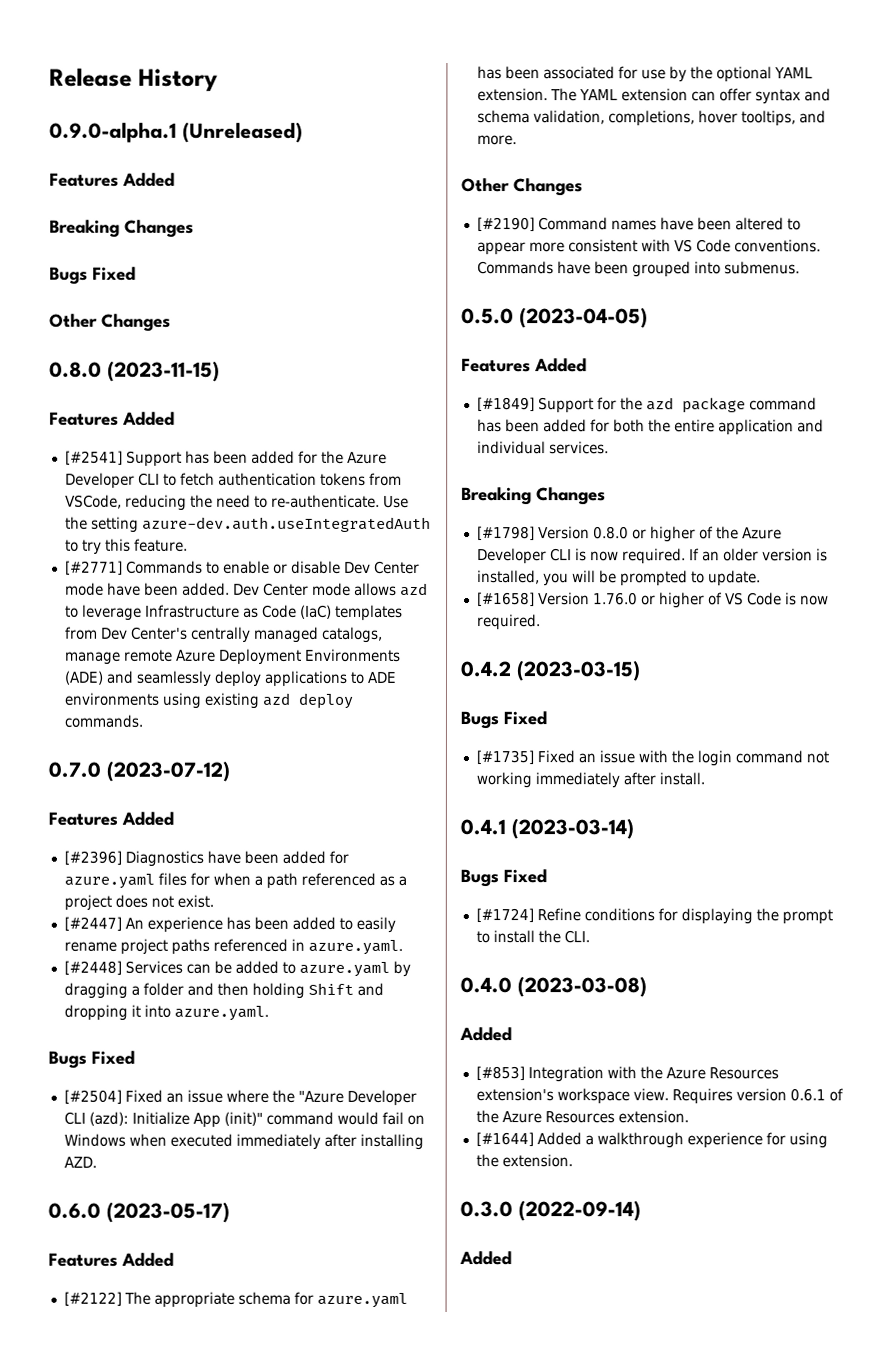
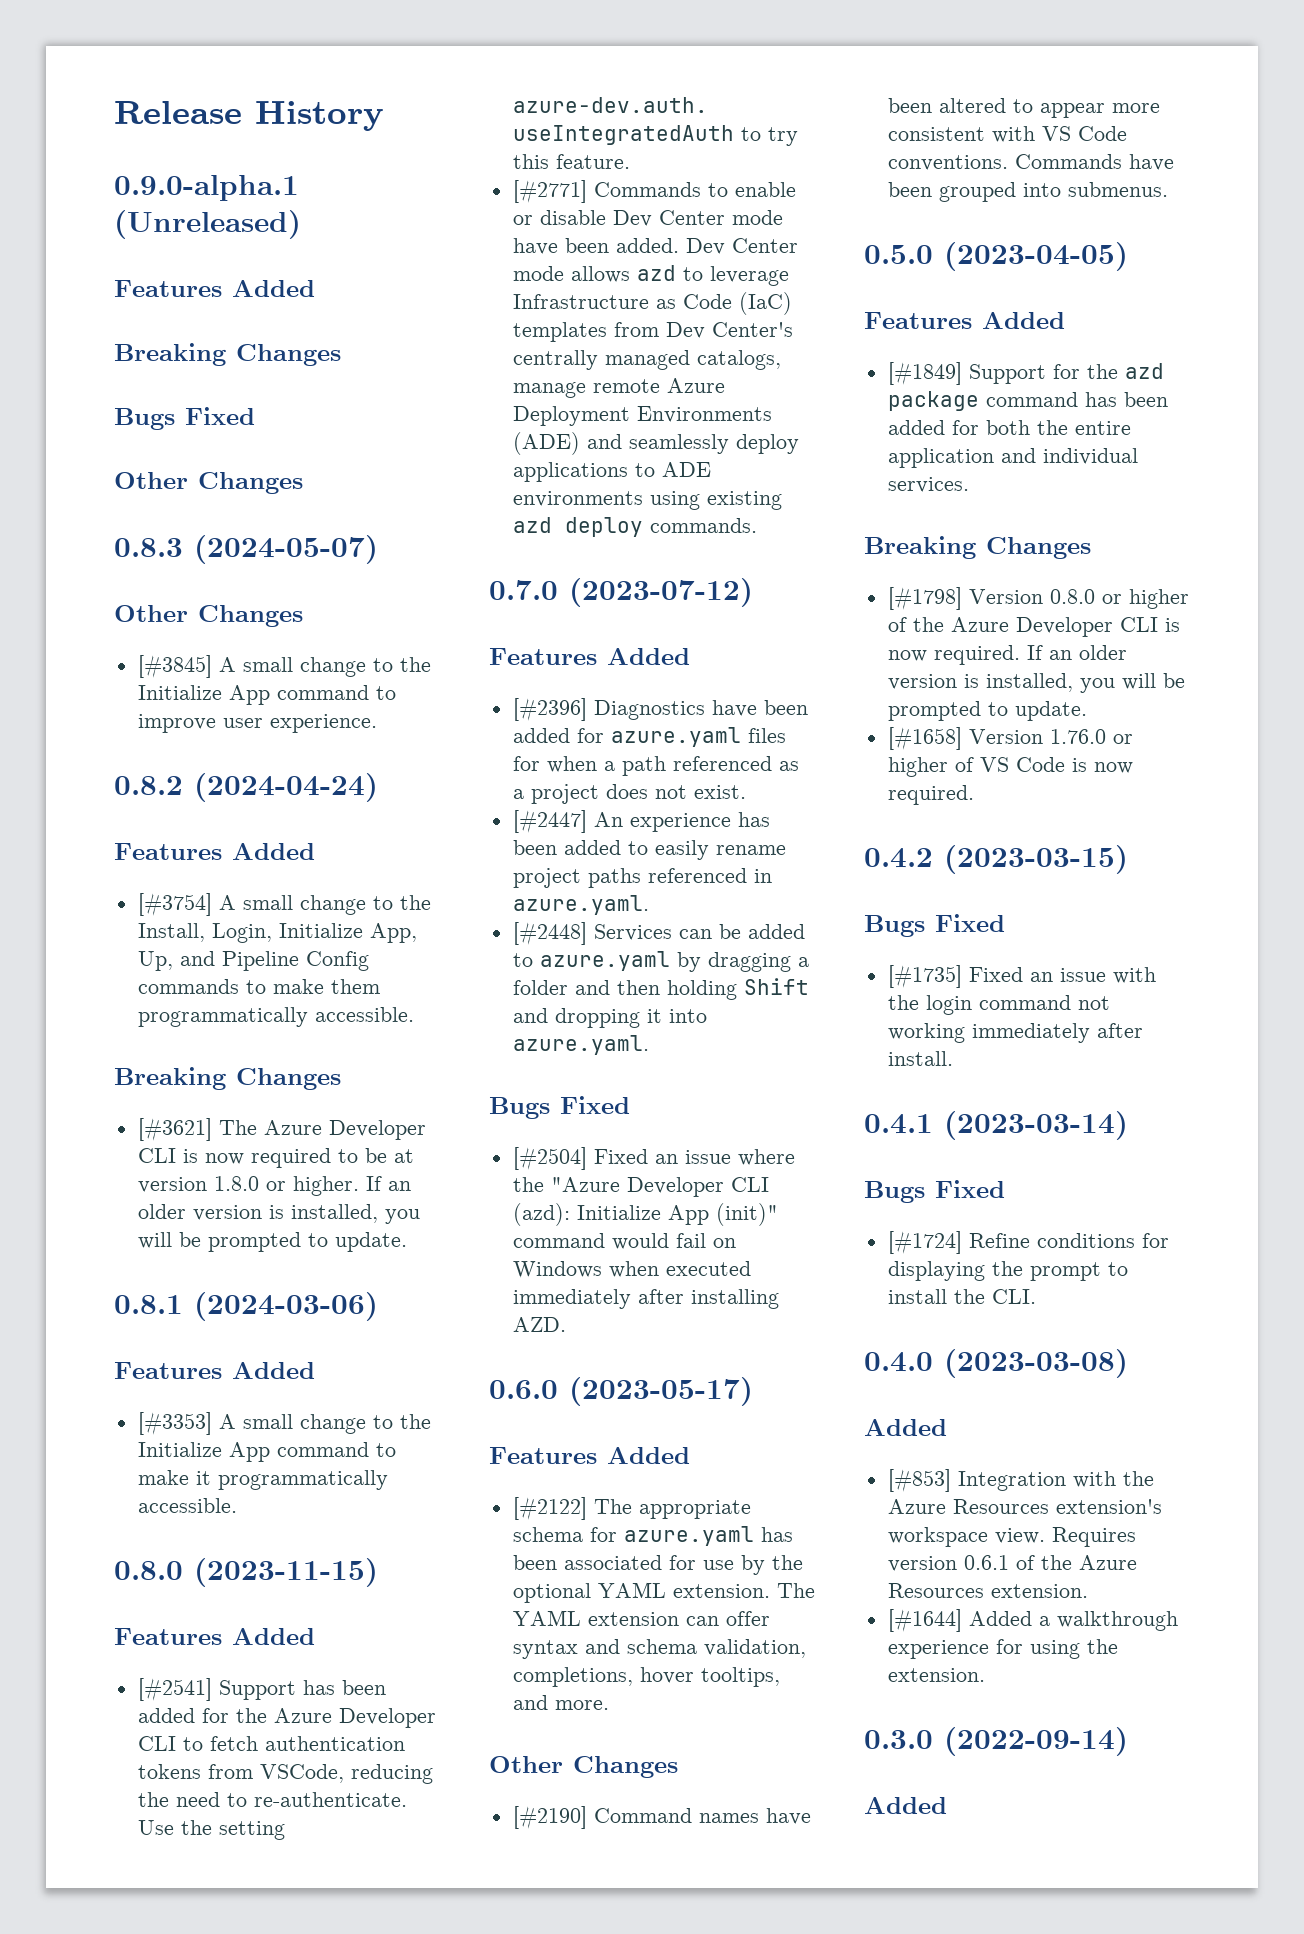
(171, 322) none -> [114,535,378,564] [114,605,303,627] [137,655,431,678] [137,685,396,705] [137,714,377,733] [114,773,378,802] [114,843,315,860] [137,893,431,916] [137,923,417,943] [137,951,369,971] [137,979,380,994] [137,1007,414,1027] [114,1067,341,1090] [137,1118,426,1141] [137,1148,414,1168] [137,1176,411,1196] [137,1204,420,1224] [137,1232,407,1252] [114,1292,378,1321] [114,1362,315,1379] [137,1412,431,1435] [137,1442,396,1462] [137,1470,388,1490] [137,1498,237,1513] // 0.8.3 (2024-05-07) // Other Changes // [#3845] A small change to the Initialize App command to improve user experience. // 0.8.2 (2024-04-24) // Features Added // [#3754] A small change to the Install, Login, Initialize App, Up, and Pipeline Config commands to make them programmatically accessible. // Breaking Changes // [#3621] The Azure Developer CLI is now required to be at version 1.8.0 or higher. If an older version is installed, you will be prompted to update. // 0.8.1 (2024-03-06) // Features Added // [#3353] A small change to the Initialize App command to make it programmatically accessible.

